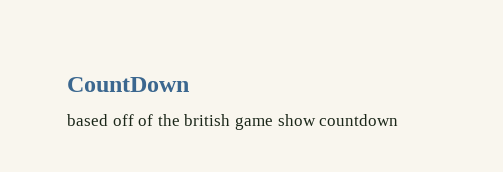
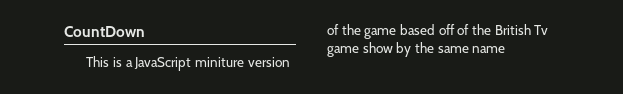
[67,114,399,130] based off of the british game show countdown -> [86,56,290,71] [327,24,549,39] [327,42,506,57] This is a JavaScript miniture version of the game based off of the British Tv game show by the same name

